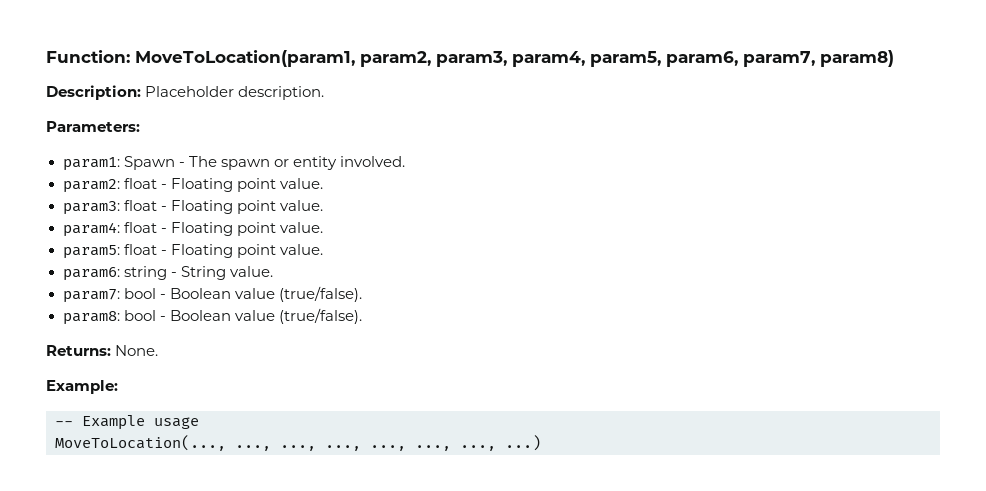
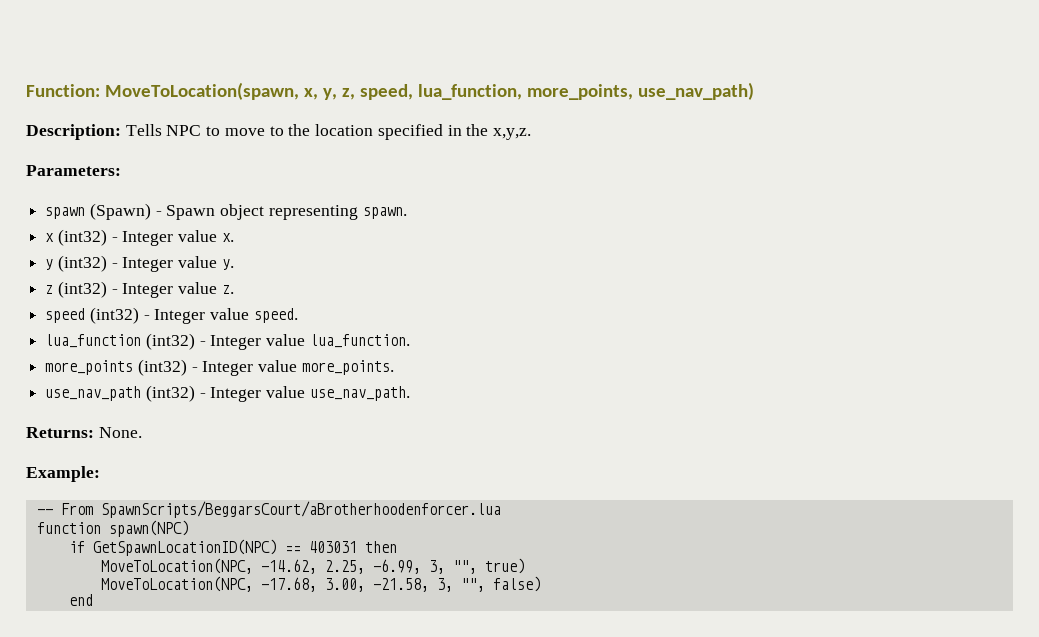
[135,50,894,67] [46,85,325,100] [46,121,140,132] [62,156,405,171] [62,178,323,193] [62,200,323,215] [62,222,323,237] [62,244,323,259] [62,266,273,281] [62,286,362,303] [62,308,362,325] [46,345,159,356] [46,380,118,394] [55,415,199,430] [55,435,541,451] MoveToLocation(param1, param2, param3, param4, param5, param6, param7, param8) // Description: Placeholder description. // Parameters: // param1: Spawn - The spawn or entity involved. // param2: float - Floating point value. // param3: float - Floating point value. // param4: float - Floating point value. // param5: float - Floating point value. // param6: string - String value. // param7: bool - Boolean value (true/false). // param8: bool - Boolean value (true/false). // Returns: None. // Example: // -- Example usage // MoveToLocation(..., ..., ..., ..., ..., ..., ..., ...) -> [104,82,754,100] [26,124,531,140] [26,165,121,176] [45,203,407,220] [45,229,234,246] [45,255,234,272] [45,281,234,298] [45,307,298,324] [45,333,410,350] [45,359,394,376] [45,385,410,402] [26,427,142,438] [26,466,100,482] [36,501,501,518] [36,520,189,537] [68,539,397,556] [100,558,525,574] [100,576,541,592] [68,594,93,606] MoveToLocation(spawn, x, y, z, speed, lua_function, more_points, use_nav_path) // Description: Tells NPC to move to the location specified in the x,y,z. // Parameters: // spawn (Spawn) - Spawn object representing spawn. // x (int32) - Integer value x. // y (int32) - Integer value y. // z (int32) - Integer value z. // speed (int32) - Integer value speed. // lua_function (int32) - Integer value lua_function. // more_points (int32) - Integer value more_points. // use_nav_path (int32) - Integer value use_nav_path. // Returns: None. // Example: // -- From SpawnScripts/BeggarsCourt/aBrotherhoodenforcer.lua // function spawn(NPC) // if GetSpawnLocationID(NPC) == 403031 then // MoveToLocation(NPC, -14.62, 2.25, -6.99, 3, "", true) // MoveToLocation(NPC, -17.68, 3.00, -21.58, 3, "", false) // end

